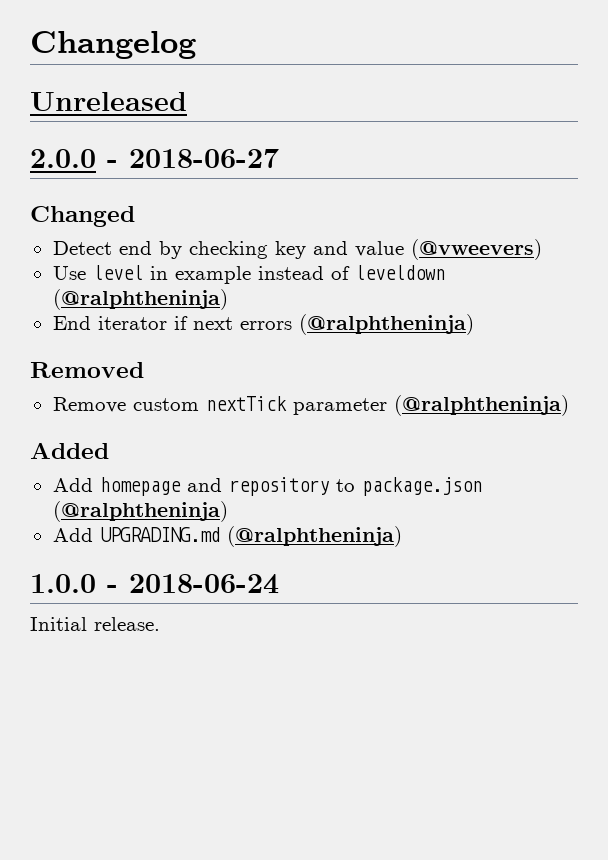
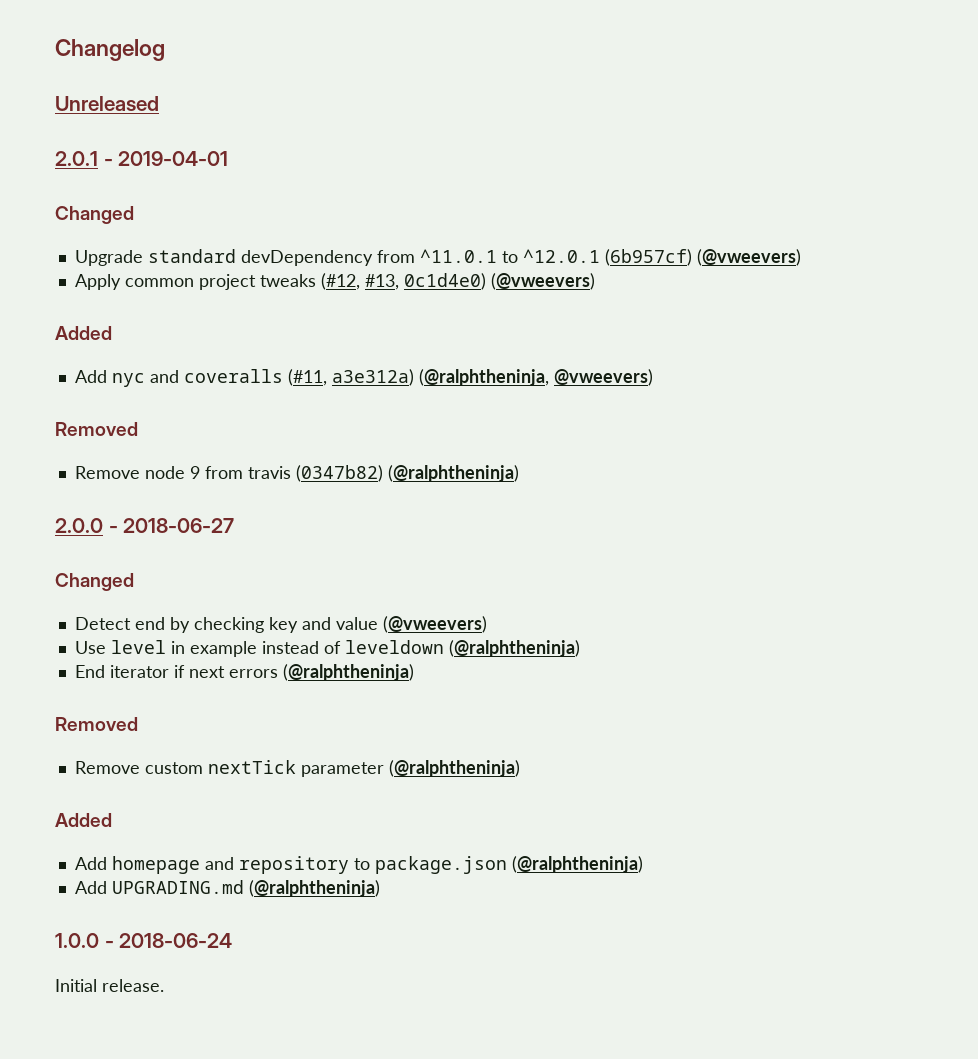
(187, 101) none -> [55,151,229,166] [55,206,134,224] [74,249,801,266] [74,273,595,290] [55,326,112,340] [74,369,653,387] [55,422,138,436] [74,465,519,482] // 2.0.1 - 2019-04-01 // Changed // Upgrade standard devDependency from ^11.0.1 to ^12.0.1 (6b957cf) (@vweevers) // Apply common project tweaks (#12, #13, 0c1d4e0) (@vweevers) // Added // Add nyc and coveralls (#11, a3e312a) (@ralphtheninja, @vweevers) // Removed // Remove node 9 from travis (0347b82) (@ralphtheninja)

